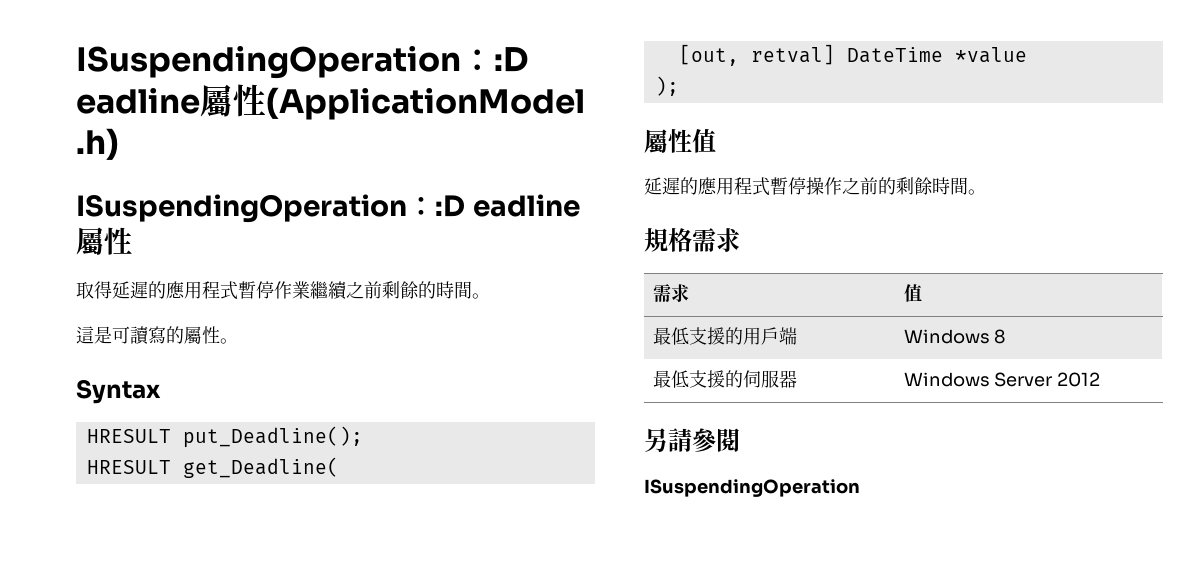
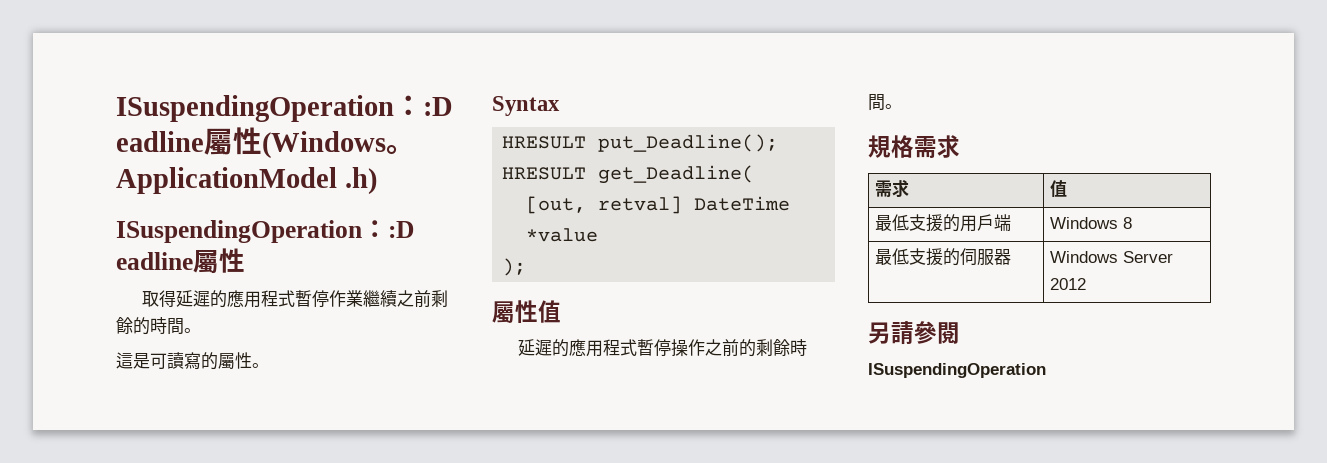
[76,46,528,79] [76,84,585,120] ISuspendingOperation：:D eadline屬性(ApplicationModel -> [116,95,453,122] [116,127,415,159] [116,167,337,194] ISuspendingOperation：:D eadline屬性(Windows。ApplicationModel

